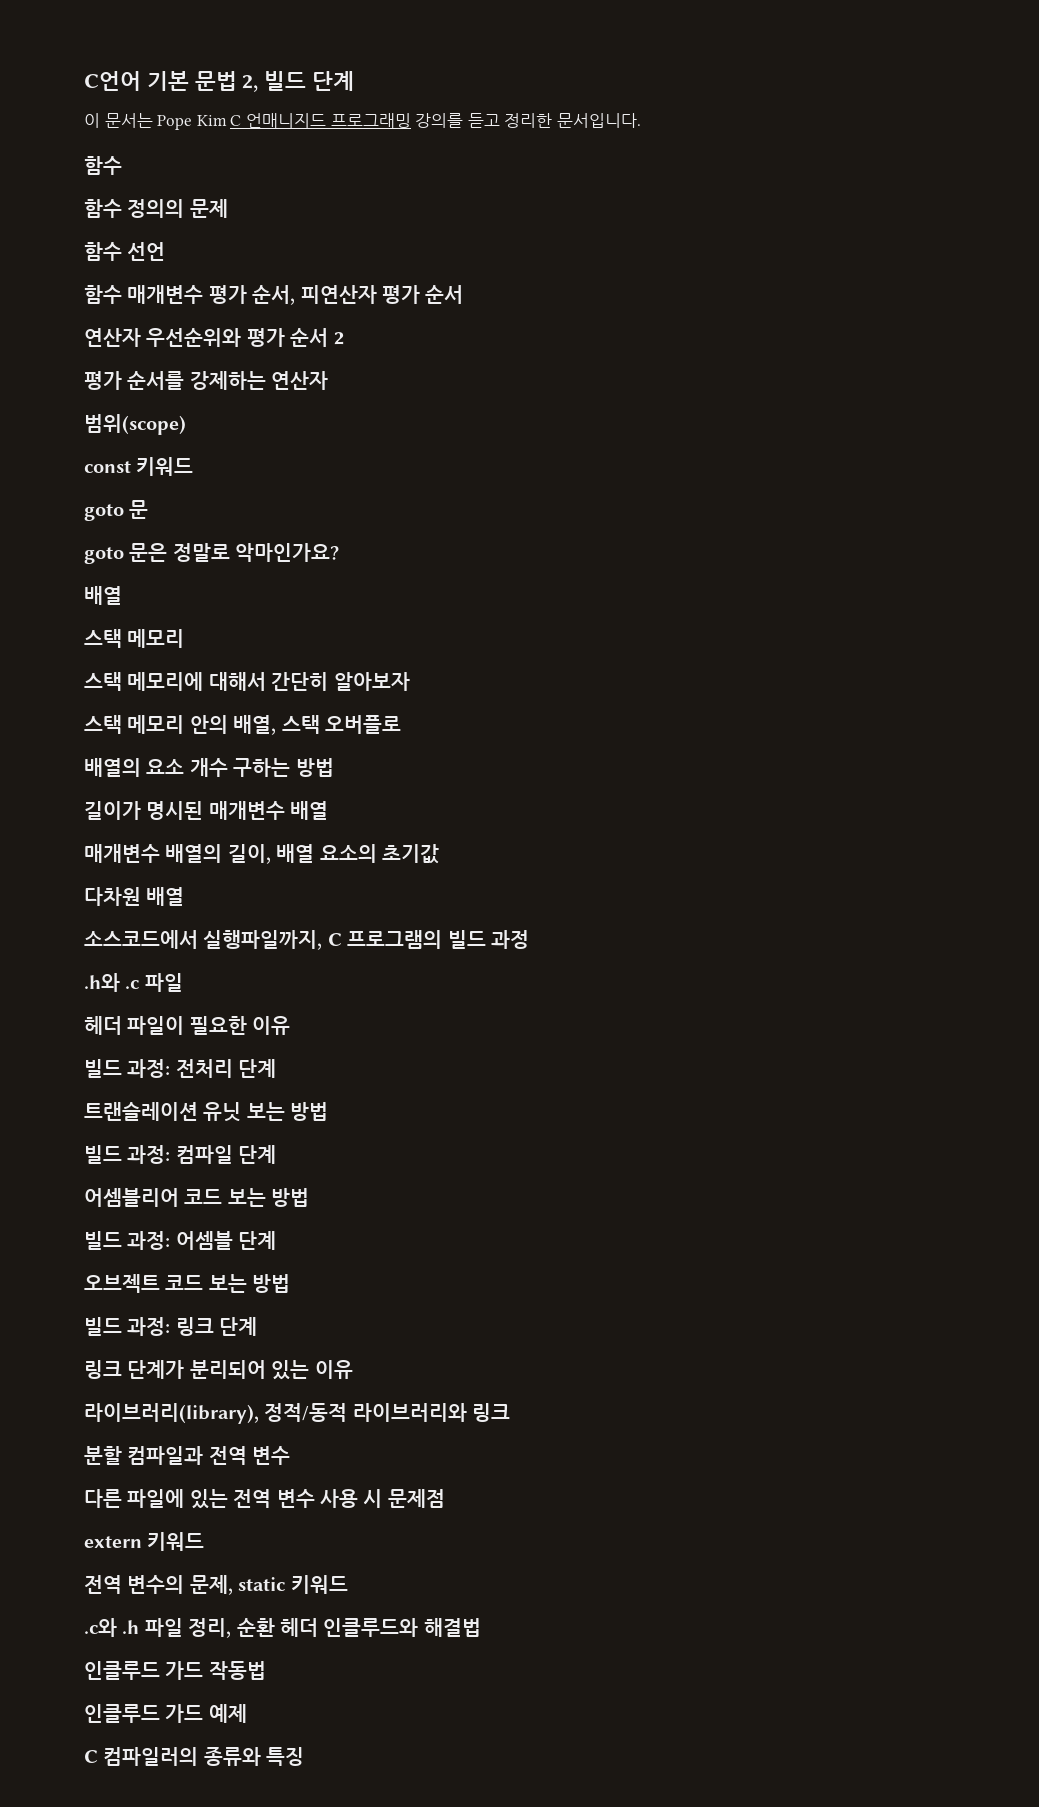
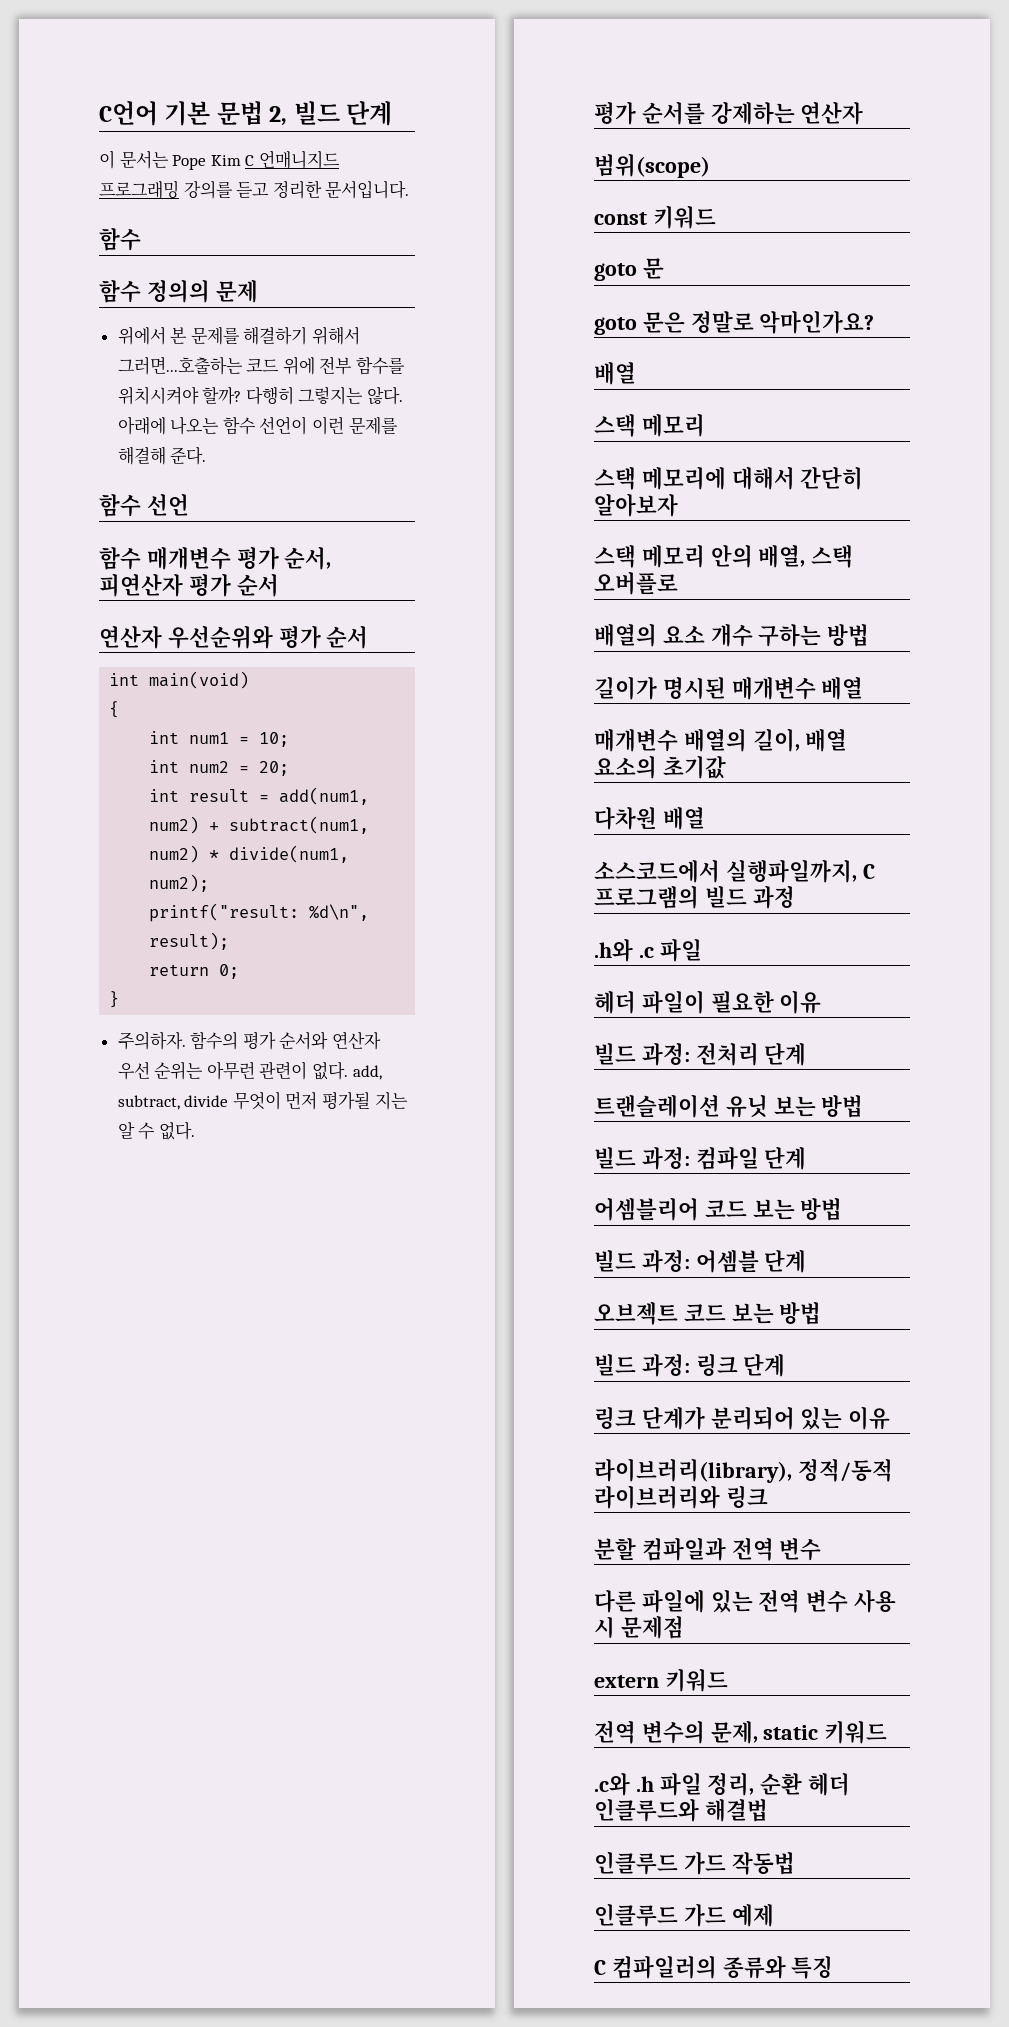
(228, 208) none -> [117,326,361,345] [117,356,406,375] [117,386,404,405] [117,416,398,435] [117,446,207,465] // 위에서 본 문제를 해결하기 위해서 그러면...호출하는 코드 위에 전부 함수를 위치시켜야 할까? 다행히 그렇지는 않다. 아래에 나오는 함수 선언이 이런 문제를 해결해 준다.
[333,332,344,345] 2 -> [109,671,250,689] [109,701,120,718] [149,731,290,747] [149,760,290,776] [149,787,370,805] [149,816,370,834] [149,845,350,863] [149,874,210,892] [149,903,370,922] [149,932,230,950] [149,964,240,979] [109,991,120,1008] [117,1031,382,1050] [117,1061,382,1080] [117,1091,408,1110] [117,1122,195,1140] // int main(void) // { // int num1 = 10; // int num2 = 20; // int result = add(num1, num2) + subtract(num1, num2) * divide(num1, num2); // printf("result: %d\n", result); // return 0; // } // 주의하자. 함수의 평가 순서와 연산자 우선 순위는 아무런 관련이 없다. add, subtract, divide 무엇이 먼저 평가될 지는 알 수 없다.

